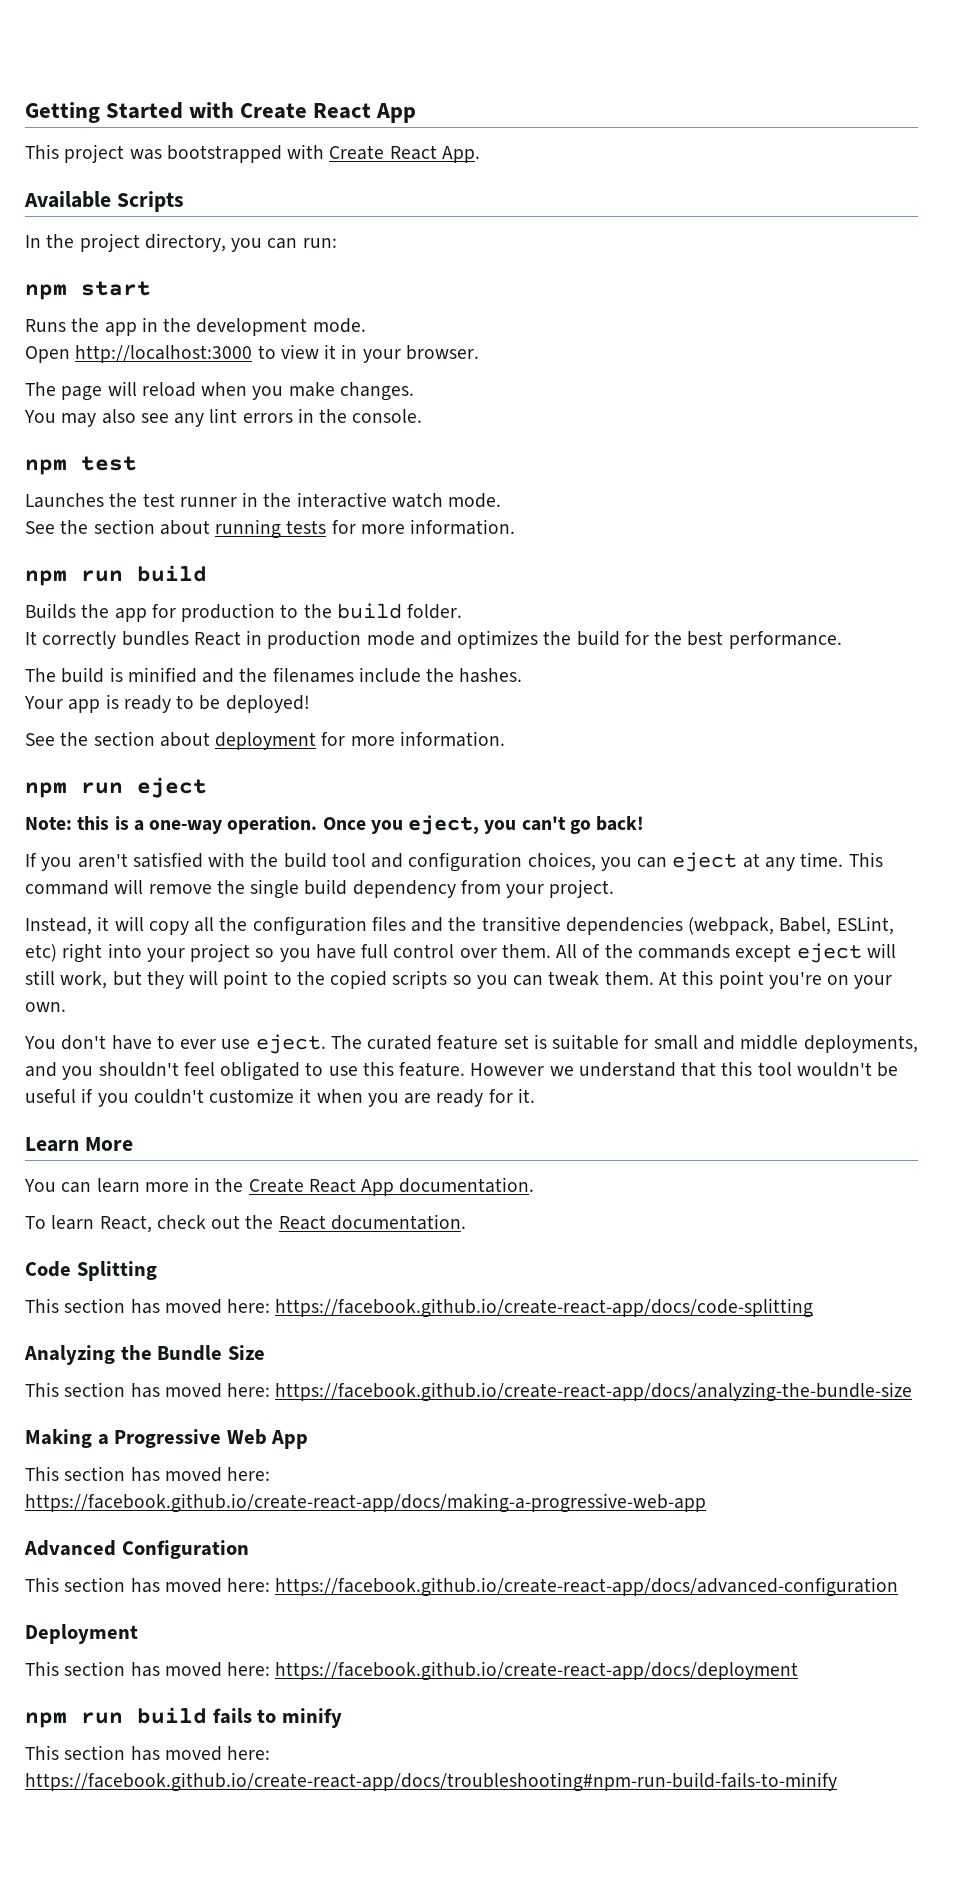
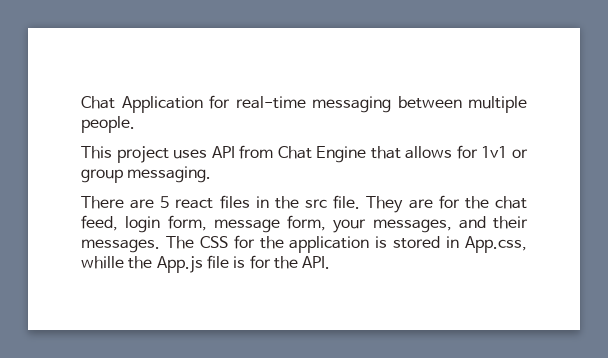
[25,102,417,123] [25,144,480,163] [24,191,184,212] [25,233,337,252] [25,281,151,300] [25,317,366,336] [25,344,479,363] [25,381,414,401] [24,408,423,427] [25,456,137,475] [25,492,502,508] [25,519,516,539] [25,565,207,586] [25,603,463,622] [25,630,842,649] [25,667,523,683] [24,694,310,713] [25,731,505,750] [25,777,207,798] [25,815,645,835] [25,852,883,872] [25,879,615,899] [25,916,894,936] [25,943,896,963] [25,970,893,989] [25,1002,66,1012] [24,1034,918,1054] [25,1061,899,1081] [25,1088,535,1107] [25,1137,133,1152] [24,1177,535,1196] [25,1214,466,1233] [25,1261,157,1281] [25,1298,814,1318] [24,1345,265,1365] [25,1382,913,1402] [25,1429,309,1449] [25,1466,271,1482] [25,1493,706,1513] [24,1540,249,1559] [25,1577,899,1597] [25,1624,138,1644] [25,1661,799,1681] [25,1707,342,1728] [25,1745,271,1761] [25,1772,837,1792] Getting Started with Create React App // This project was bootstrapped with Create React App. // Available Scripts // In the project directory, you can run: // npm start // Runs the app in the development mode. // Open http://localhost:3000 to view it in your browser. // The page will reload when you make changes. // You may also see any lint errors in the console. // npm test // Launches the test runner in the interactive watch mode. // See the section about running tests for more information. // npm run build // Builds the app for production to the build folder. // It correctly bundles React in production mode and optimizes the build for the best performance. // The build is minified and the filenames include the hashes. // Your app is ready to be deployed! // See the section about deployment for more information. // npm run eject // Note: this is a one-way operation. Once you eject, you can't go back! // If you aren't satisfied with the build tool and configuration choices, you can eject at any time. This command will remove the single build dependency from your project. // Instead, it will copy all the configuration files and the transitive dependencies (webpack, Babel, ESLint, etc) right into your project so you have full control over them. All of the commands except eject will still work, but they will point to the copied scripts so you can tweak them. At this point you're on your own. // You don't have to ever use eject. The curated feature set is suitable for small and middle deployments, and you shouldn't feel obligated to use this feature. However we understand that this tool wouldn't be useful if you couldn't customize it when you are ready for it. // Learn More // You can learn more in the Create React App documentation. // To learn React, check out the React documentation. // Code Splitting // This section has moved here: https://facebook.github.io/create-react-app/docs/code-splitting // Analyzing the Bundle Size // This section has moved here: https://facebook.github.io/create-react-app/docs/analyzing-the-bundle-size // Making a Progressive Web App // This section has moved here: https://facebook.github.io/create-react-app/docs/making-a-progressive-web-app // Advanced Configuration // This section has moved here: https://facebook.github.io/create-react-app/docs/advanced-configuration // Deployment // This section has moved here: https://facebook.github.io/create-react-app/docs/deployment // npm run build fails to minify // This section has moved here: https://facebook.github.io/create-react-app/docs/troubleshooting#npm-run-build-fails-to-minify -> [81,95,527,113] [81,116,135,133] [81,145,529,163] [81,166,212,183] [81,195,527,213] [81,215,528,233] [81,235,528,253] [81,255,331,273] Chat Application for real-time messaging between multiple people. // This project uses API from Chat Engine that allows for 1v1 or group messaging. // There are 5 react files in the src file. They are for the chat feed, login form, message form, your messages, and their messages. The CSS for the application is stored in App.css, whille the App.js file is for the API.

